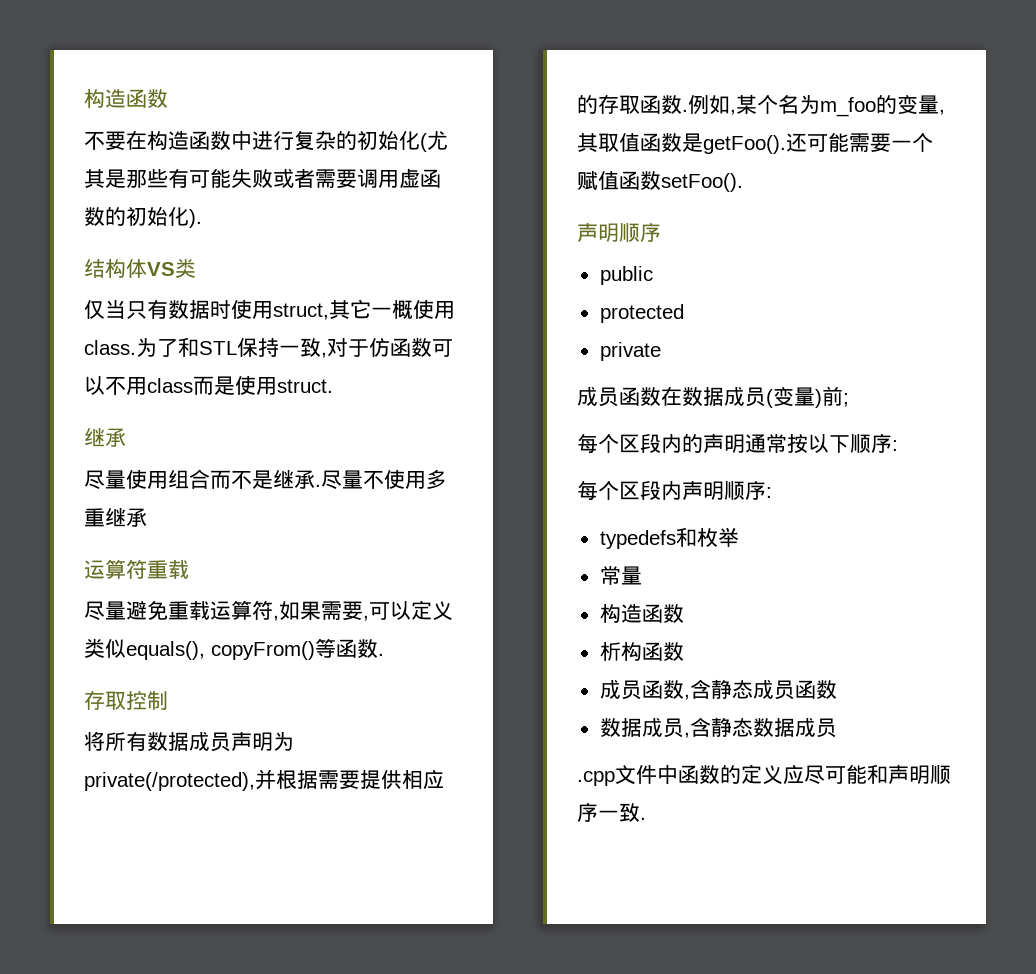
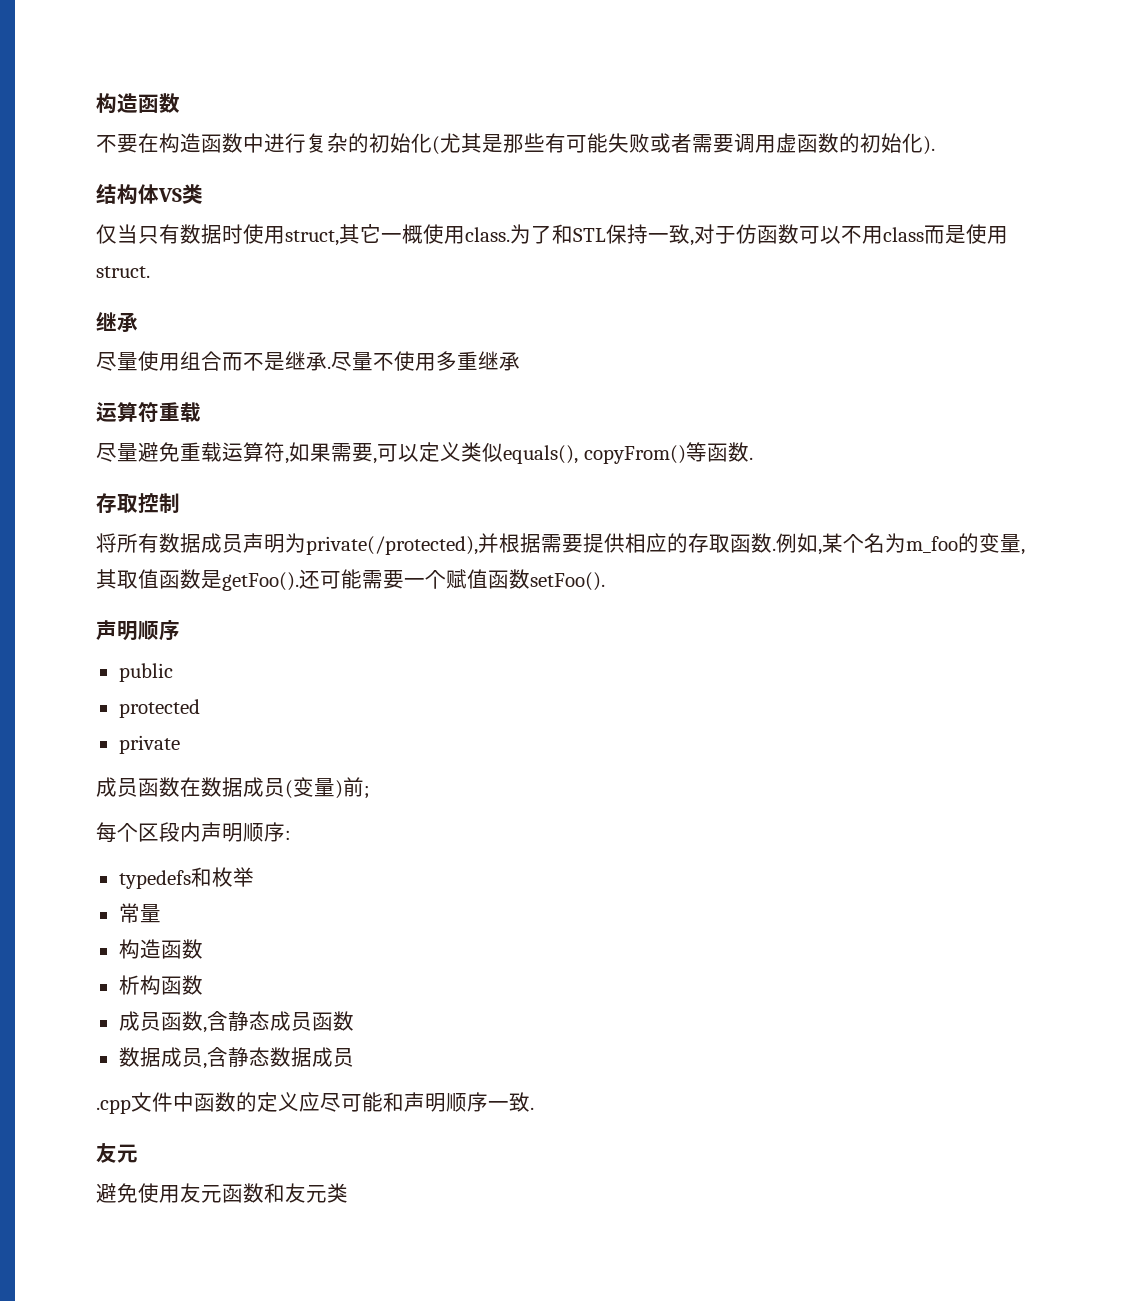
[577,433,898,454] // 每个区段内的声明通常按以下顺序: -> (370, 792) none
(646, 818) none -> [96,1143,138,1163] [96,1183,348,1203] // 友元 // 避免使用友元函数和友元类

